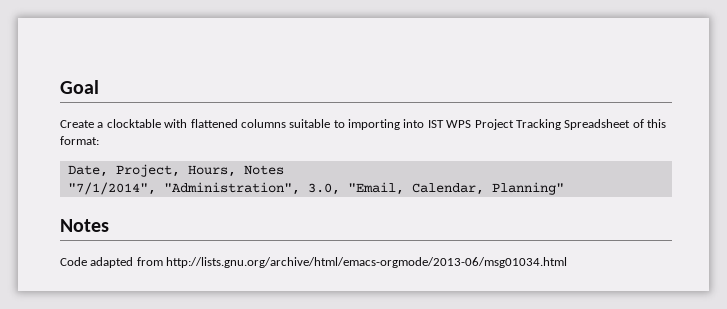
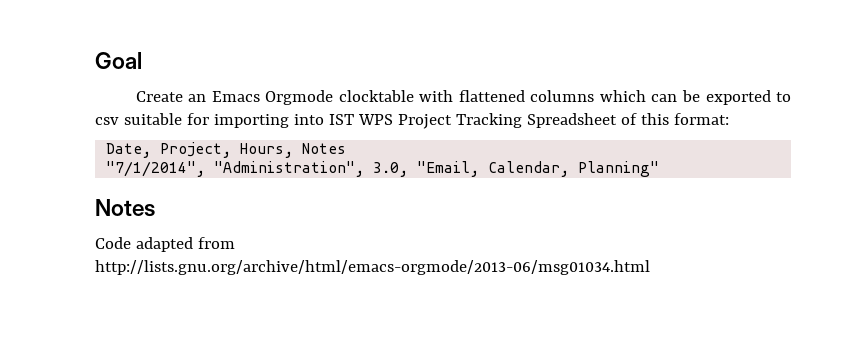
[97,122,104,128] a -> [188,90,334,105] an Emacs Orgmode
[289,119,345,128] suitable to -> [599,90,791,105] [95,113,209,125] which can be exported to csv suitable for

